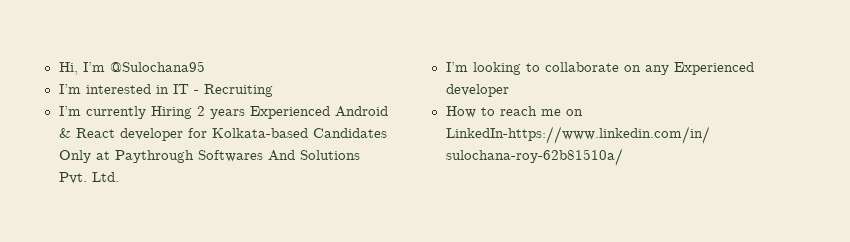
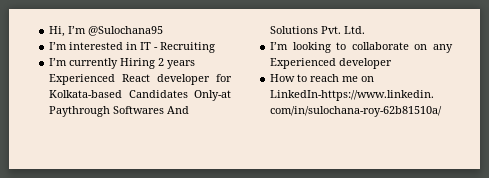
[334,106,388,117] [58,128,71,138] Android & -> (116, 79) none
[58,150,110,163] Only at -> [194,90,231,101] Only-at

